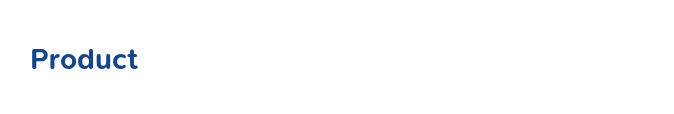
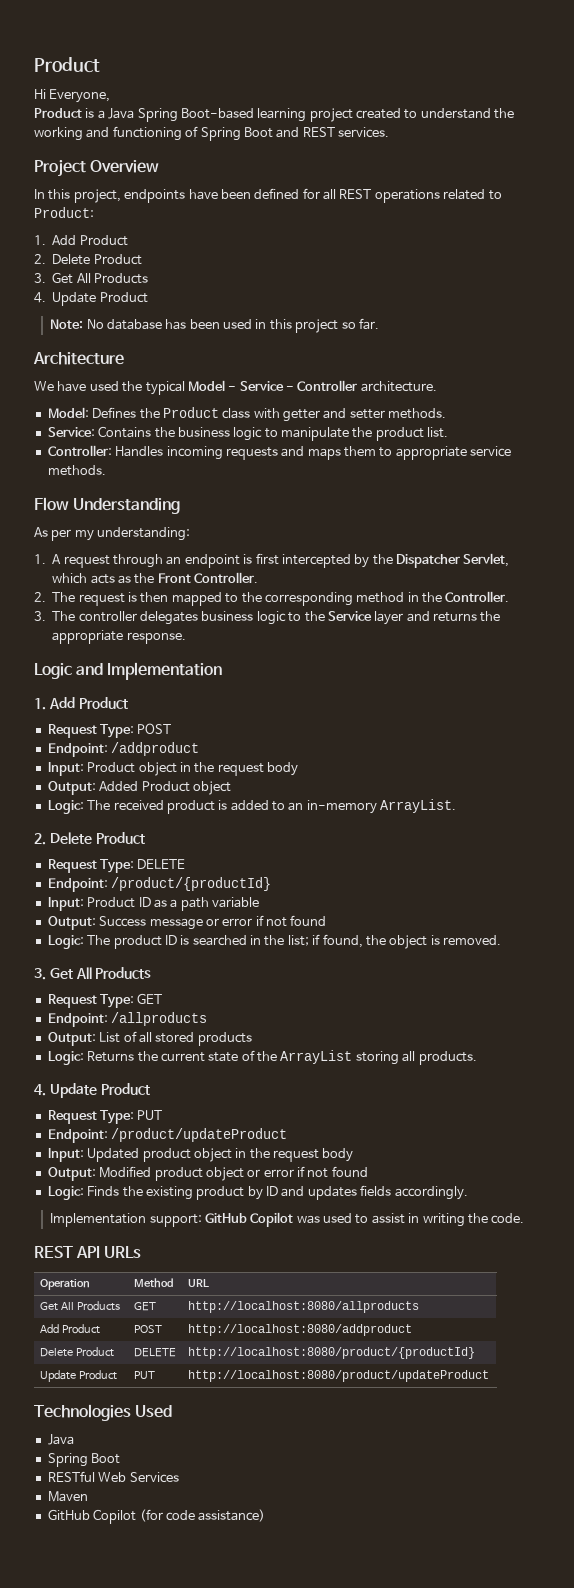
[30,49,138,69] Product -> [34,57,100,73] [34,89,111,103] [34,108,515,122] [34,126,389,141] [34,159,160,177] [34,188,502,203] [34,207,94,218] [34,235,128,246] [34,254,142,265] [34,272,148,284] [34,292,148,306] [50,318,379,333] [33,352,124,365] [34,380,437,395] [47,407,447,422] [47,426,449,441] [47,445,512,460] [47,465,106,476] [34,497,181,514] [34,527,191,541] [34,553,510,568] [52,572,259,584] [34,591,510,606] [34,611,501,625] [52,630,186,644] [34,662,223,680] [34,697,128,710] [47,723,172,738] [47,742,200,757] [47,762,298,776] [47,781,231,795] [47,799,457,814] [34,832,145,845] [47,859,186,873] [47,877,272,892] [47,897,259,911] [47,915,327,930] [47,934,501,949] [34,967,152,980] [47,993,163,1008] [47,1012,208,1027] [47,1031,252,1046] [47,1050,477,1065] [34,1083,150,1098] [47,1110,163,1124] [47,1128,288,1143] [47,1148,354,1162] [47,1166,368,1181] [47,1185,468,1200] [50,1212,525,1227] [34,1246,142,1258] [39,1279,90,1290] [133,1278,173,1288] [187,1279,209,1287] [39,1301,120,1311] [133,1302,156,1311] [187,1301,419,1313] [39,1324,100,1334] [133,1325,162,1334] [187,1324,412,1336] [39,1347,114,1357] [133,1348,176,1357] [187,1347,475,1359] [39,1370,117,1382] [133,1371,155,1379] [187,1370,489,1382] [34,1404,173,1421] [47,1434,74,1445] [47,1453,121,1467] [47,1471,179,1483] [47,1491,88,1502] [47,1509,266,1524] Product // Hi Everyone, // Product is a Java Spring Boot-based learning project created to understand the working and functioning of Spring Boot and REST services. // Project Overview // In this project, endpoints have been defined for all REST operations related to Product: // 1. Add Product // 2. Delete Product // 3. Get All Products // 4. Update Product // Note: No database has been used in this project so far. // Architecture // We have used the typical Model - Service - Controller architecture. // Model: Defines the Product class with getter and setter methods. // Service: Contains the business logic to manipulate the product list. // Controller: Handles incoming requests and maps them to appropriate service methods. // Flow Understanding // As per my understanding: // 1. A request through an endpoint is first intercepted by the Dispatcher Servlet, which acts as the Front Controller. // 2. The request is then mapped to the corresponding method in the Controller. // 3. The controller delegates business logic to the Service layer and returns the appropriate response. // Logic and Implementation // 1. Add Product // Request Type: POST // Endpoint: /addproduct // Input: Product object in the request body // Output: Added Product object // Logic: The received product is added to an in-memory ArrayList. // 2. Delete Product // Request Type: DELETE // Endpoint: /product/{productId} // Input: Product ID as a path variable // Output: Success message or error if not found // Logic: The product ID is searched in the list; if found, the object is removed. // 3. Get All Products // Request Type: GET // Endpoint: /allproducts // Output: List of all stored products // Logic: Returns the current state of the ArrayList storing all products. // 4. Update Product // Request Type: PUT // Endpoint: /product/updateProduct // Input: Updated product object in the request body // Output: Modified product object or error if not found // Logic: Finds the existing product by ID and updates fields accordingly. // Implementation support: GitHub Copilot was used to assist in writing the code. // REST API URLs // Operation | Method | URL // Get All Products | GET | http://localhost:8080/allproducts // Add Product | POST | http://localhost:8080/addproduct // Delete Product | DELETE | http://localhost:8080/product/{productId} // Update Product | PUT | http://localhost:8080/product/updateProduct // Technologies Used // Java // Spring Boot // RESTful Web Services // Maven // GitHub Copilot (for code assistance)

